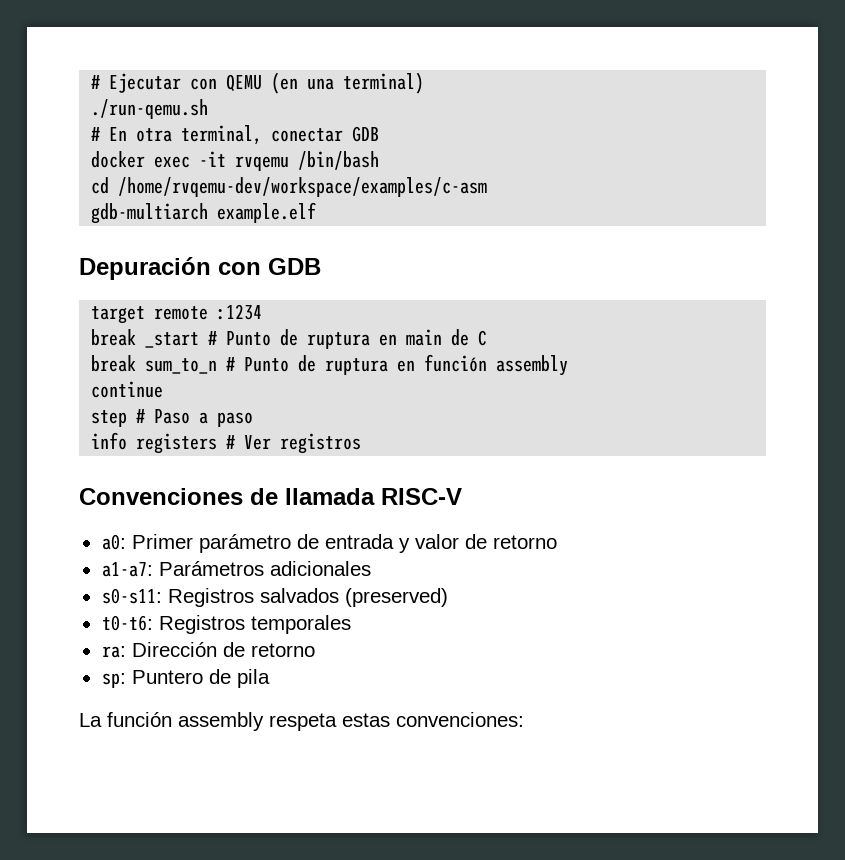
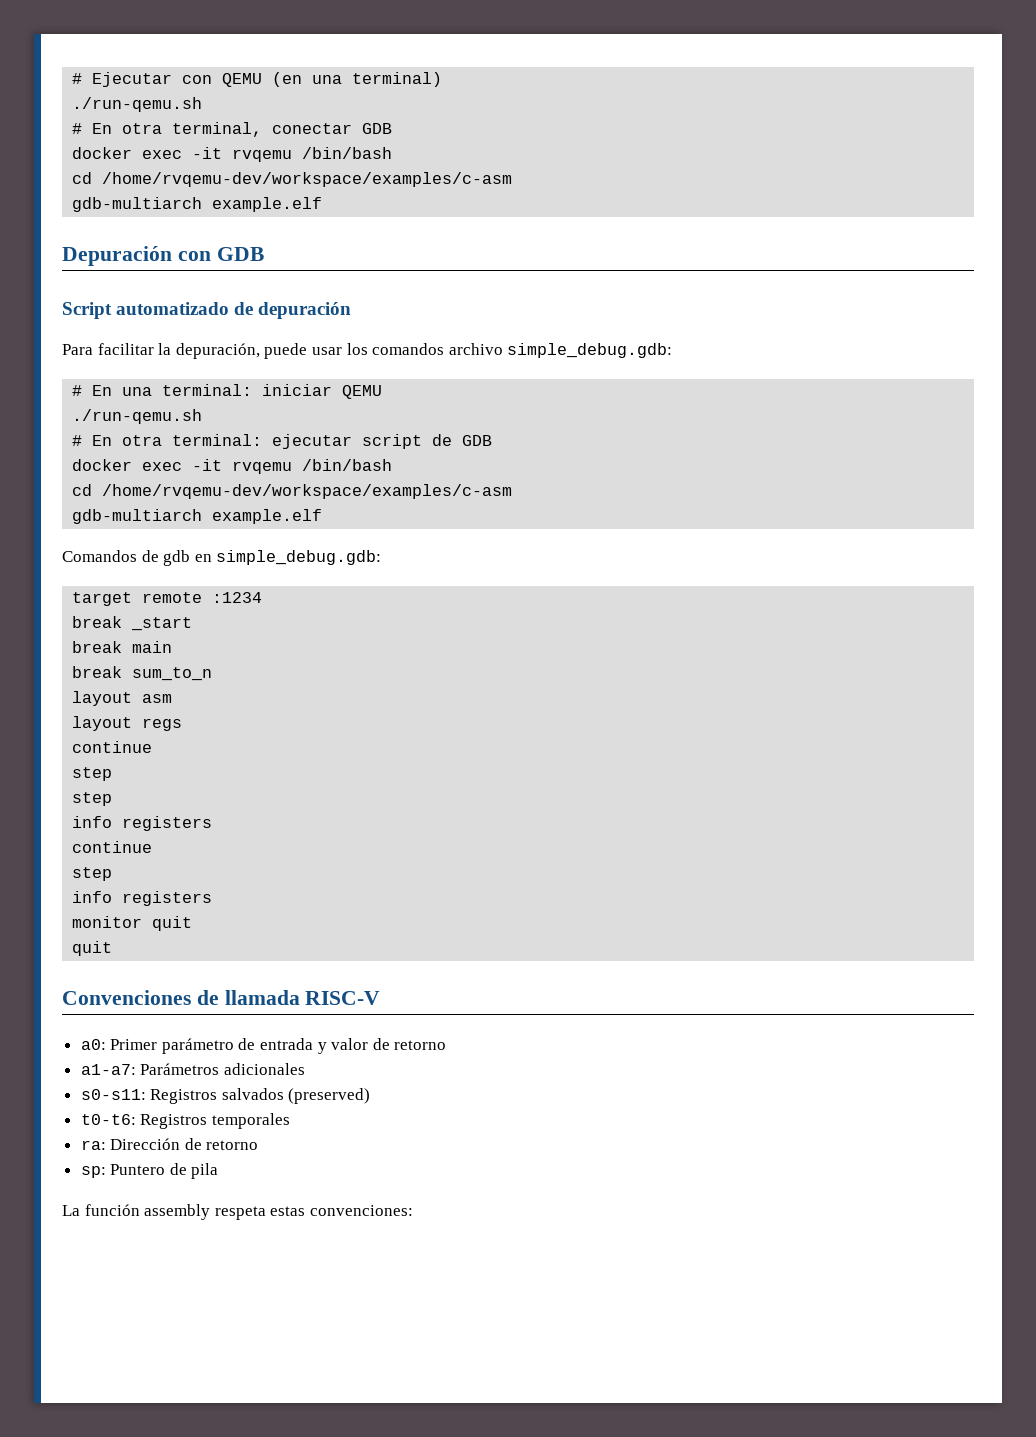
(321, 266) none -> [62,302,352,319] [62,343,673,359] [72,384,383,399] [72,409,203,424] [72,434,493,449] [72,459,393,474] [72,484,513,499] [72,509,323,524] [62,550,382,566] // Script automatizado de depuración // Para facilitar la depuración, puede usar los comandos archivo simple_debug.gdb: // # En una terminal: iniciar QEMU // ./run-qemu.sh // # En otra terminal: ejecutar script de GDB // docker exec -it rvqemu /bin/bash // cd /home/rvqemu-dev/workspace/examples/c-asm // gdb-multiarch example.elf // Comandos de gdb en simple_debug.gdb:
[208,329,398,349] # Punto de ruptura en -> [72,641,123,653] // break
[451,329,488,346] de C -> (173, 647) none
[226,354,569,376] [91,381,164,398] [91,409,254,427] [91,432,362,454] # Punto de ruptura en función assembly // continue // step # Paso a paso // info registers # Ver registros -> [72,691,173,706] [72,716,183,731] [72,741,153,753] [72,767,113,781] [72,792,113,806] [72,816,213,831] [72,841,153,853] [72,867,113,881] [72,891,213,906] [72,916,193,931] [72,941,113,956] // layout asm // layout regs // continue // step // step // info registers // continue // step // info registers // monitor quit // quit

